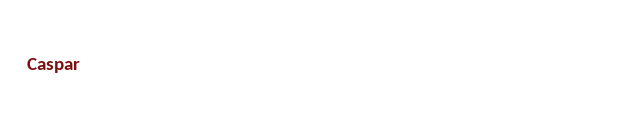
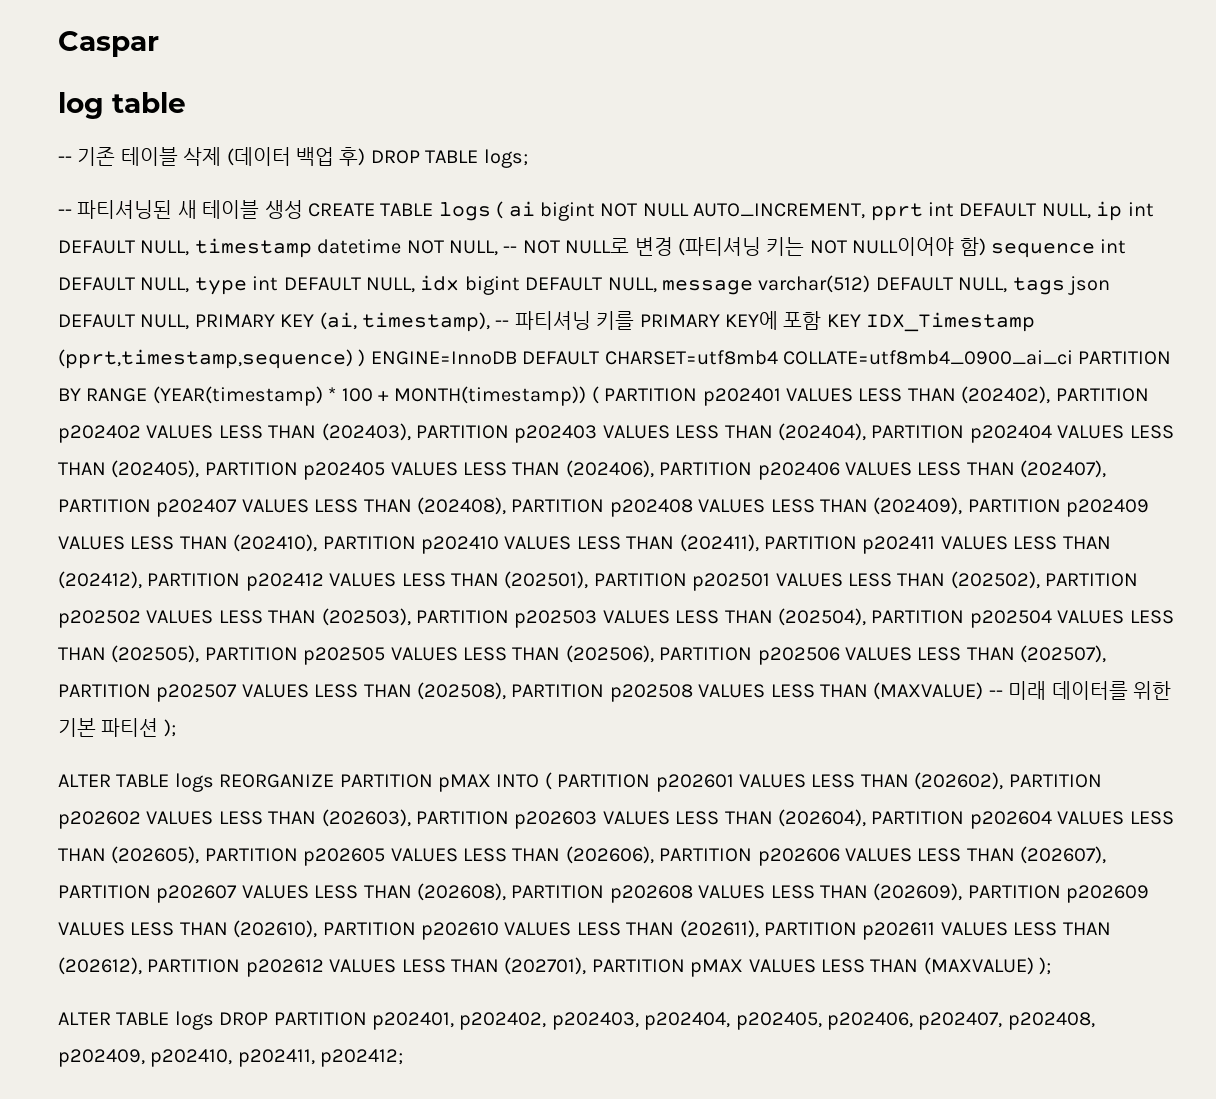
(80, 65) none -> [58,92,186,119] [58,147,528,168] [58,200,1154,221] [58,237,1127,258] [58,275,1110,295] [58,311,1036,332] [58,349,1172,369] [58,386,1149,406] [58,423,1174,443] [58,460,1107,480] [58,497,1150,517] [58,534,1111,554] [58,571,1139,591] [58,608,1174,628] [58,645,1107,665] [58,681,1171,702] [58,718,176,737] [58,772,1102,792] [58,809,1174,829] [58,846,1107,866] [58,883,1150,903] [58,920,1111,940] [58,957,1052,977] [58,1011,1095,1030] [58,1049,404,1067] // log table // -- 기존 테이블 삭제 (데이터 백업 후) DROP TABLE logs; // -- 파티셔닝된 새 테이블 생성 CREATE TABLE logs ( ai bigint NOT NULL AUTO_INCREMENT, pprt int DEFAULT NULL, ip int DEFAULT NULL, timestamp datetime NOT NULL, -- NOT NULL로 변경 (파티셔닝 키는 NOT NULL이어야 함) sequence int DEFAULT NULL, type int DEFAULT NULL, idx bigint DEFAULT NULL, message varchar(512) DEFAULT NULL, tags json DEFAULT NULL, PRIMARY KEY (ai, timestamp), -- 파티셔닝 키를 PRIMARY KEY에 포함 KEY IDX_Timestamp (pprt,timestamp,sequence) ) ENGINE=InnoDB DEFAULT CHARSET=utf8mb4 COLLATE=utf8mb4_0900_ai_ci PARTITION BY RANGE (YEAR(timestamp) * 100 + MONTH(timestamp)) ( PARTITION p202401 VALUES LESS THAN (202402), PARTITION p202402 VALUES LESS THAN (202403), PARTITION p202403 VALUES LESS THAN (202404), PARTITION p202404 VALUES LESS THAN (202405), PARTITION p202405 VALUES LESS THAN (202406), PARTITION p202406 VALUES LESS THAN (202407), PARTITION p202407 VALUES LESS THAN (202408), PARTITION p202408 VALUES LESS THAN (202409), PARTITION p202409 VALUES LESS THAN (202410), PARTITION p202410 VALUES LESS THAN (202411), PARTITION p202411 VALUES LESS THAN (202412), PARTITION p202412 VALUES LESS THAN (202501), PARTITION p202501 VALUES LESS THAN (202502), PARTITION p202502 VALUES LESS THAN (202503), PARTITION p202503 VALUES LESS THAN (202504), PARTITION p202504 VALUES LESS THAN (202505), PARTITION p202505 VALUES LESS THAN (202506), PARTITION p202506 VALUES LESS THAN (202507), PARTITION p202507 VALUES LESS THAN (202508), PARTITION p202508 VALUES LESS THAN (MAXVALUE) -- 미래 데이터를 위한 기본 파티션 ); // ALTER TABLE logs REORGANIZE PARTITION pMAX INTO ( PARTITION p202601 VALUES LESS THAN (202602), PARTITION p202602 VALUES LESS THAN (202603), PARTITION p202603 VALUES LESS THAN (202604), PARTITION p202604 VALUES LESS THAN (202605), PARTITION p202605 VALUES LESS THAN (202606), PARTITION p202606 VALUES LESS THAN (202607), PARTITION p202607 VALUES LESS THAN (202608), PARTITION p202608 VALUES LESS THAN (202609), PARTITION p202609 VALUES LESS THAN (202610), PARTITION p202610 VALUES LESS THAN (202611), PARTITION p202611 VALUES LESS THAN (202612), PARTITION p202612 VALUES LESS THAN (202701), PARTITION pMAX VALUES LESS THAN (MAXVALUE) ); // ALTER TABLE logs DROP PARTITION p202401, p202402, p202403, p202404, p202405, p202406, p202407, p202408, p202409, p202410, p202411, p202412;

